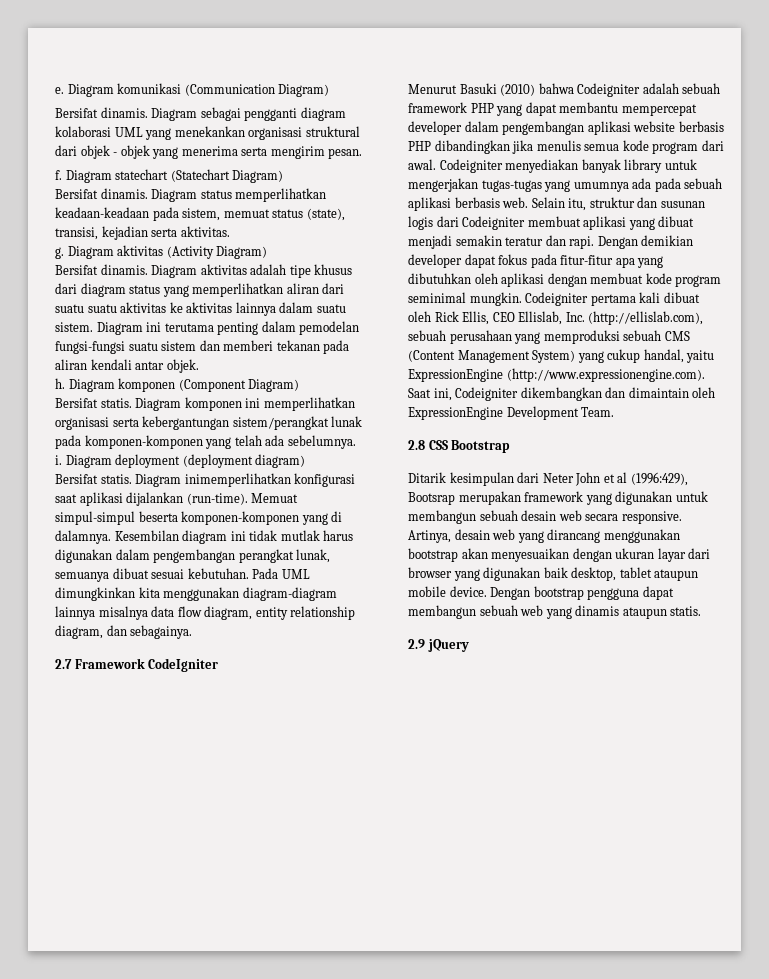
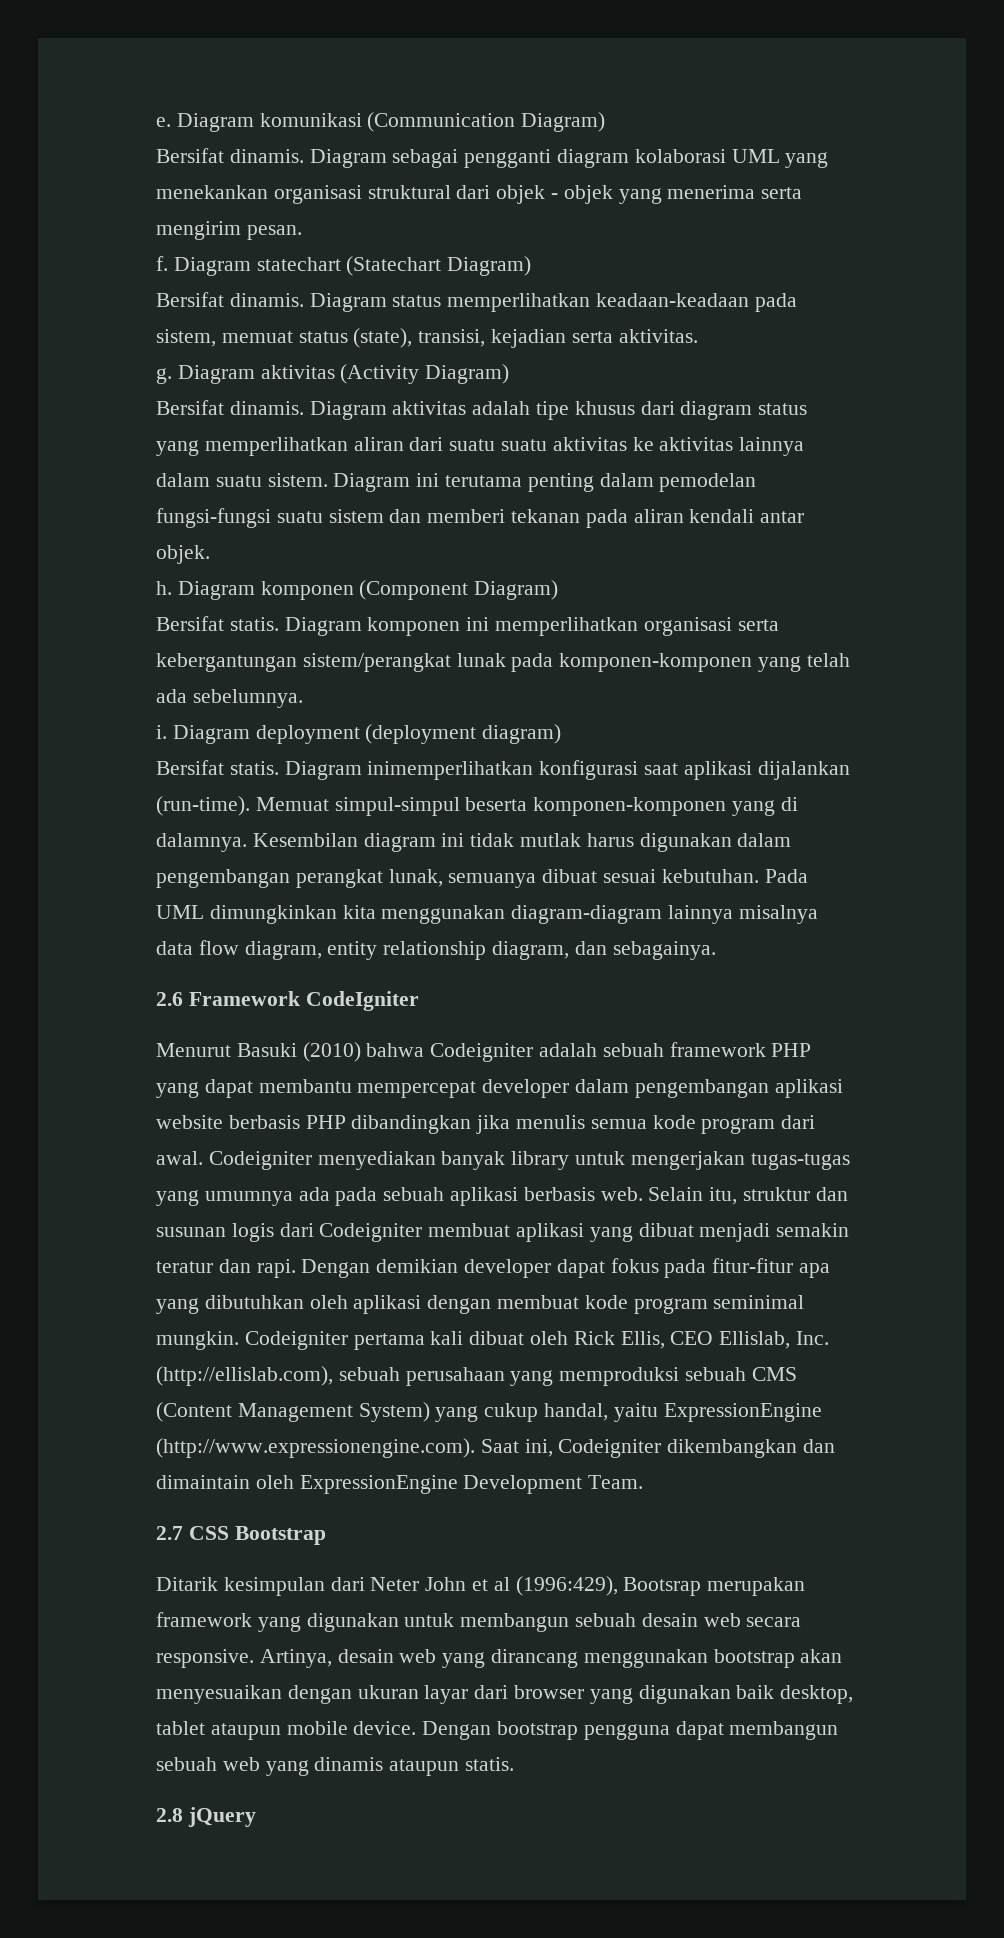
[55,659,72,669] 2.7 -> [156,992,183,1006] 2.6
[408,440,425,450] 2.8 -> [156,1526,183,1540] 2.7
[408,639,425,649] 2.9 -> [156,1808,183,1822] 2.8

